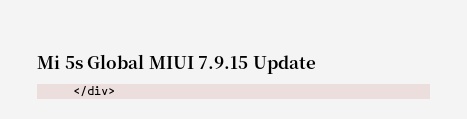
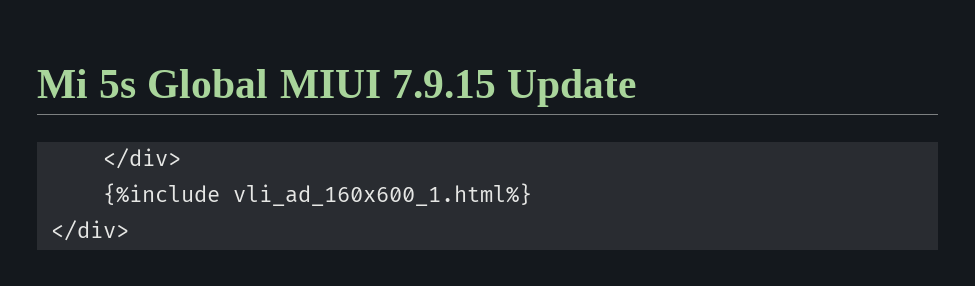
(115, 91) none -> [102,183,532,206] [50,220,129,241] // {%include vli_ad_160x600_1.html%} // </div>

